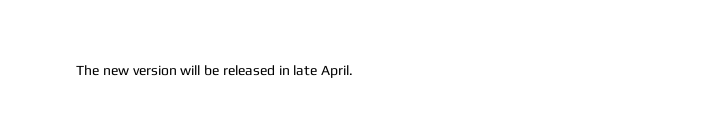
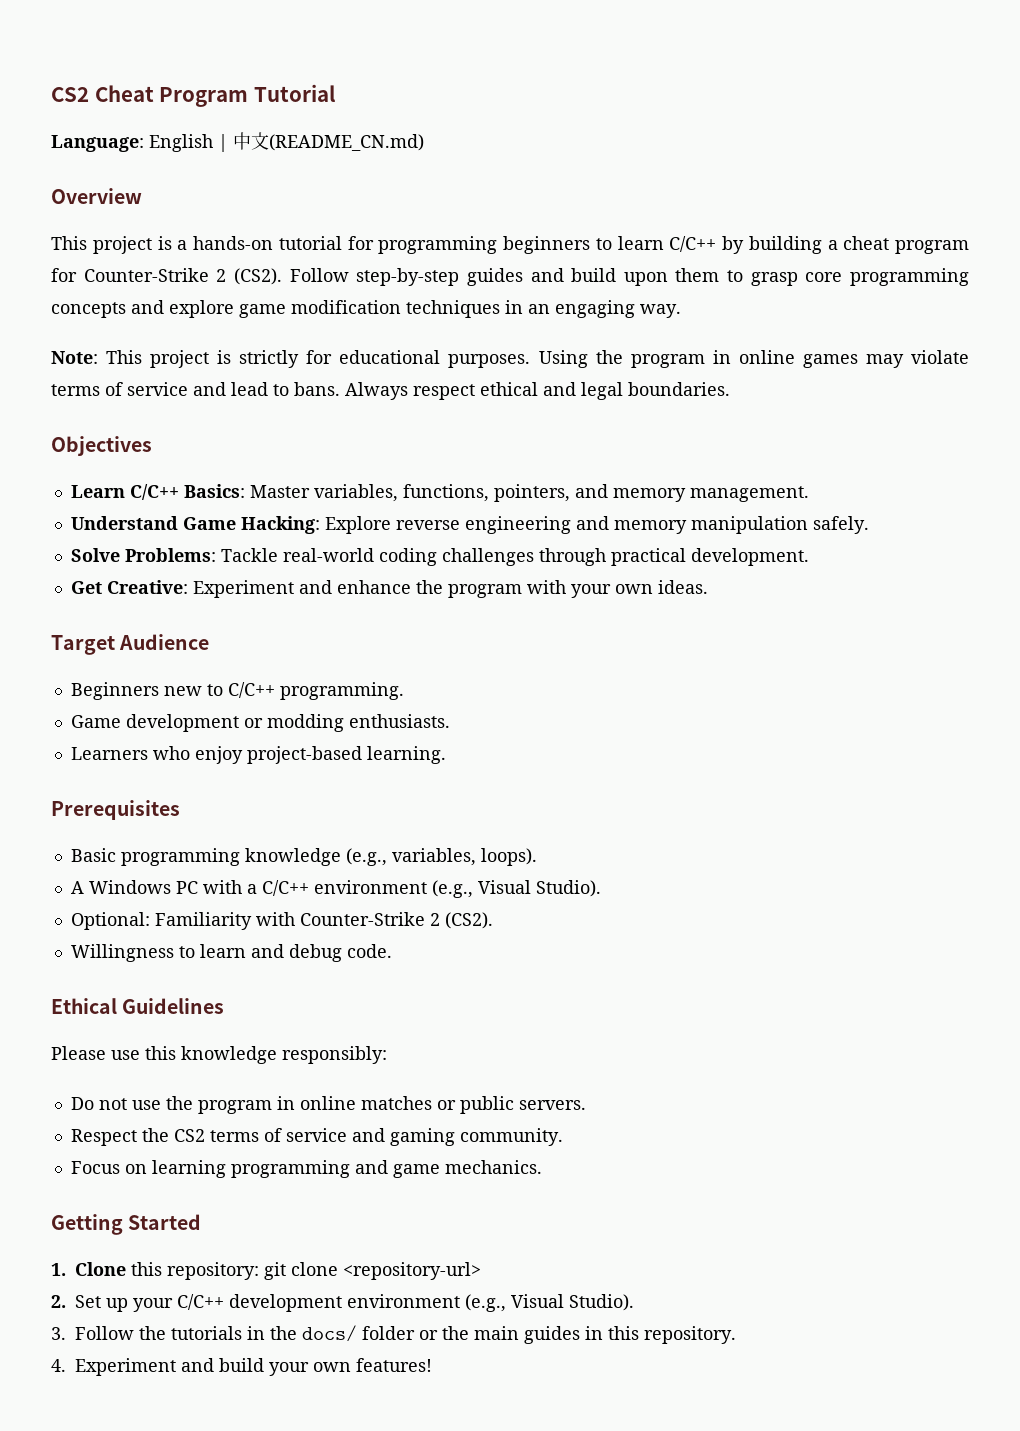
[76,65,354,78] The new version will be released in late April. -> [51,84,335,107] [51,132,424,152] [51,188,142,204] [51,236,969,254] [51,268,969,286] [51,300,681,318] [51,350,970,368] [51,382,730,400] [51,436,152,456] [70,484,809,502] [70,516,869,534] [70,548,809,566] [70,580,708,598] [51,634,210,655] [70,682,404,700] [70,714,450,732] [70,746,446,764] [51,800,180,820] [70,848,537,866] [70,880,601,898] [70,912,493,930] [70,944,392,962] [51,998,225,1014] [51,1046,387,1064] [70,1096,586,1114] [70,1128,563,1146] [70,1160,542,1178] [51,1214,202,1235] [51,1262,481,1280] [51,1294,634,1312] [51,1325,736,1344] [51,1358,432,1376] CS2 Cheat Program Tutorial // Language: English | 中文(README_CN.md) // Overview // This project is a hands-on tutorial for programming beginners to learn C/C++ by building a cheat program for Counter-Strike 2 (CS2). Follow step-by-step guides and build upon them to grasp core programming concepts and explore game modification techniques in an engaging way. // Note: This project is strictly for educational purposes. Using the program in online games may violate terms of service and lead to bans. Always respect ethical and legal boundaries. // Objectives // Learn C/C++ Basics: Master variables, functions, pointers, and memory management. // Understand Game Hacking: Explore reverse engineering and memory manipulation safely. // Solve Problems: Tackle real-world coding challenges through practical development. // Get Creative: Experiment and enhance the program with your own ideas. // Target Audience // Beginners new to C/C++ programming. // Game development or modding enthusiasts. // Learners who enjoy project-based learning. // Prerequisites // Basic programming knowledge (e.g., variables, loops). // A Windows PC with a C/C++ environment (e.g., Visual Studio). // Optional: Familiarity with Counter-Strike 2 (CS2). // Willingness to learn and debug code. // Ethical Guidelines // Please use this knowledge responsibly: // Do not use the program in online matches or public servers. // Respect the CS2 terms of service and gaming community. // Focus on learning programming and game mechanics. // Getting Started // 1. Clone this repository: git clone <repository-url> // 2. Set up your C/C++ development environment (e.g., Visual Studio). // 3. Follow the tutorials in the docs/ folder or the main guides in this repository. // 4. Experiment and build your own features!

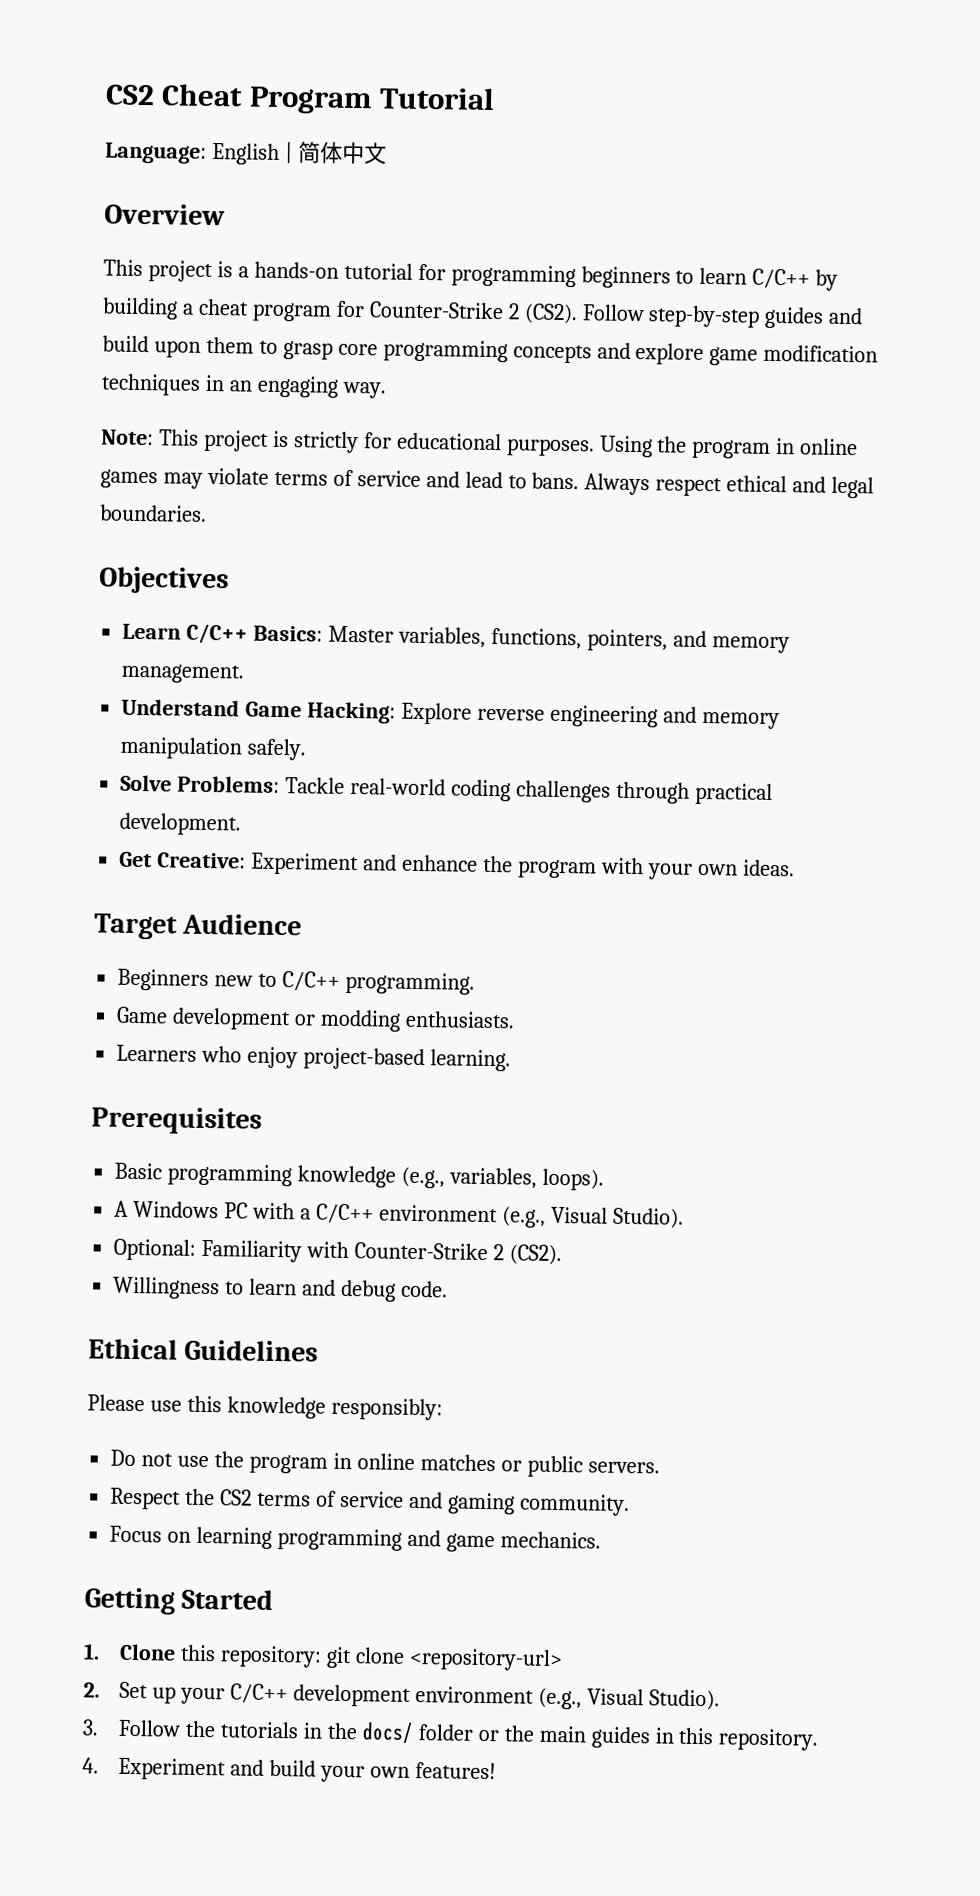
(228, 143) none -> [297,141,343,164] 简体
[269,134,424,151] (README_CN.md) -> (387, 153) none

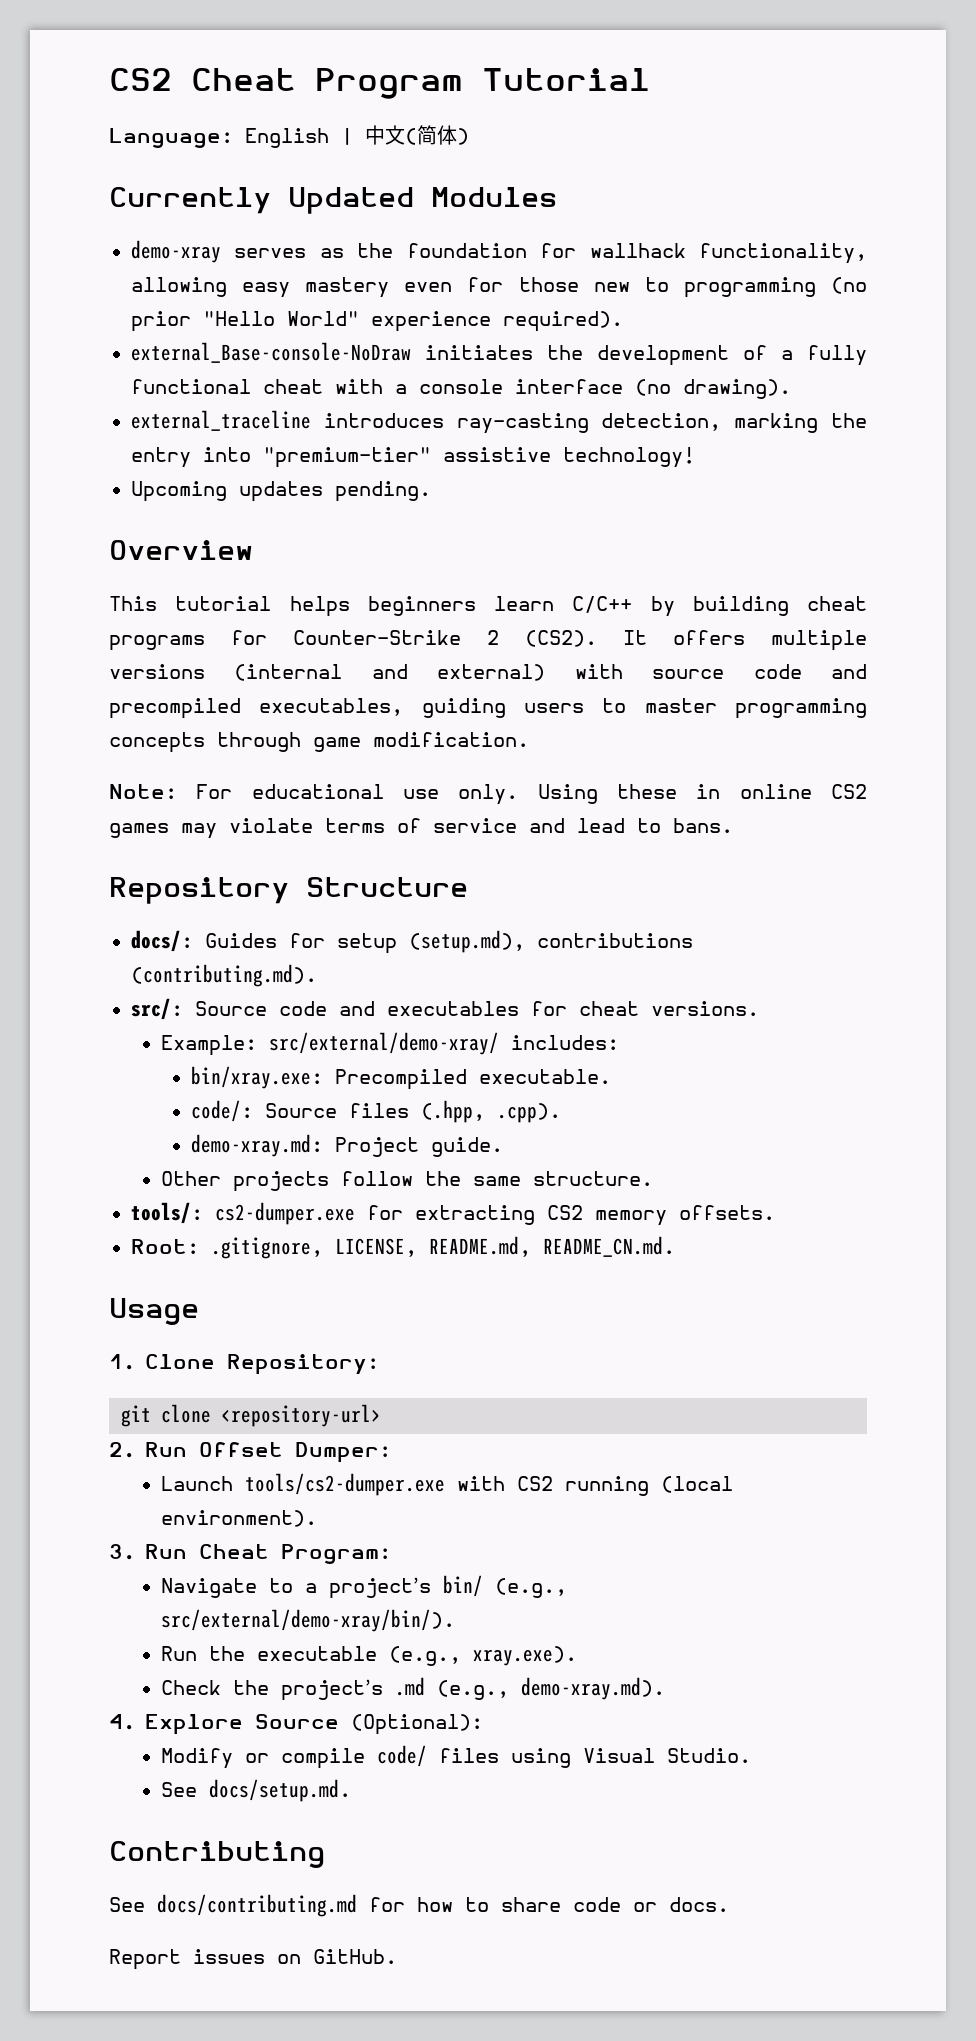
[297,141,387,165] [104,203,225,226] [103,259,695,289] 简体中文 // Overview // This project is a hands-on tutorial for programming beginners to -> [365,125,469,145] [109,187,557,214] [131,240,868,264] [131,277,867,298] [131,311,623,332] [131,342,867,366] [131,379,791,399] [131,410,867,434] [131,447,695,468] [131,481,431,502] [109,540,253,560] [109,596,476,617] 中文(简体) // Currently Updated Modules // demo-xray serves as the foundation for wallhack functionality, allowing easy mastery even for those new to programming (no prior "Hello World" experience required). // external_Base-console-NoDraw initiates the development of a fully functional cheat with a console interface (no drawing). // external_traceline introduces ray-casting detection, marking the entry into "premium-tier" assistive technology! // Upcoming updates pending. // Overview // This tutorial helps beginners
[181,298,332,322] a cheat program -> [807,596,867,611] [109,635,205,651] cheat programs
[581,304,864,329] [102,335,879,366] [101,373,386,399] [101,429,859,459] Follow step-by-step guides and build upon them to grasp core programming concepts and explore game modification techniques in an engaging way. // Note: This project is strictly for educational purposes. Using the program in online -> [623,630,867,651] [109,664,868,681] [109,698,867,719] [109,732,529,753] [109,784,867,805] It offers multiple versions (internal and external) with source code and precompiled executables, guiding users to master programming concepts through game modification. // Note: For educational use only. Using these in online CS2
[584,473,875,499] [100,504,207,522] [98,566,229,595] [122,623,790,654] [121,663,245,684] [121,698,780,730] [120,736,307,761] [120,774,773,805] [119,812,242,836] [119,851,795,880] [94,913,303,940] [117,968,475,995] [116,1006,515,1032] [116,1044,511,1072] [91,1106,262,1135] [114,1162,604,1191] [114,1200,684,1229] [113,1238,562,1266] [113,1276,448,1302] [88,1338,319,1362] [87,1394,443,1421] [110,1449,660,1478] [110,1487,630,1517] [109,1525,601,1553] [84,1587,274,1615] Always respect ethical and legal boundaries. // Objectives // Learn C/C++ Basics: Master variables, functions, pointers, and memory management. // Understand Game Hacking: Explore reverse engineering and memory manipulation safely. // Solve Problems: Tackle real-world coding challenges through practical development. // Get Creative: Experiment and enhance the program with your own ideas. // Target Audience // Beginners new to C/C++ programming. // Game development or modding enthusiasts. // Learners who enjoy project-based learning. // Prerequisites // Basic programming knowledge (e.g., variables, loops). // A Windows PC with a C/C++ environment (e.g., Visual Studio). // Optional: Familiarity with Counter-Strike 2 (CS2). // Willingness to learn and debug code. // Ethical Guidelines // Please use this knowledge responsibly: // Do not use the program in online matches or public servers. // Respect the CS2 terms of service and gaming community. // Focus on learning programming and game mechanics. // Getting Started -> [109,877,468,904] [131,930,693,954] [131,964,317,987] [131,998,759,1020] [160,1032,619,1056] [190,1066,611,1090] [190,1100,561,1123] [190,1134,503,1157] [160,1171,653,1192] [131,1202,775,1226] [131,1236,675,1259] [109,1298,199,1325] // Repository Structure // docs/: Guides for setup (setup.md), contributions (contributing.md). // src/: Source code and executables for cheat versions. // Example: src/external/demo-xray/ includes: // bin/xray.exe: Precompiled executable. // code/: Source files (.hpp, .cpp). // demo-xray.md: Project guide. // Other projects follow the same structure. // tools/: cs2-dumper.exe for extracting CS2 memory offsets. // Root: .gitignore, LICENSE, README.md, README_CN.md. // Usage
[180,1644,323,1668] this repository: -> [227,1354,379,1375] Repository: //
[119,1681,720,1711] [82,1719,819,1751] [82,1757,496,1783] Set up your C/C++ development environment (e.g., Visual Studio). // 3. Follow the tutorials in the docs/ folder or the main guides in this repository. // 4. Experiment and build your own features! -> [145,1442,391,1463] [160,1473,733,1496] [160,1510,317,1527] [109,1544,391,1564] [160,1575,567,1599] [160,1609,455,1632] [160,1646,577,1666] [160,1677,665,1701] [109,1714,483,1735] [160,1745,751,1769] [160,1779,351,1802] [109,1841,325,1868] [109,1894,729,1917] [109,1949,397,1970] Run Offset Dumper: // Launch tools/cs2-dumper.exe with CS2 running (local environment). // 3. Run Cheat Program: // Navigate to a project’s bin/ (e.g., src/external/demo-xray/bin/). // Run the executable (e.g., xray.exe). // Check the project’s .md (e.g., demo-xray.md). // 4. Explore Source (Optional): // Modify or compile code/ files using Visual Studio. // See docs/setup.md. // Contributing // See docs/contributing.md for how to share code or docs. // Report issues on GitHub.

